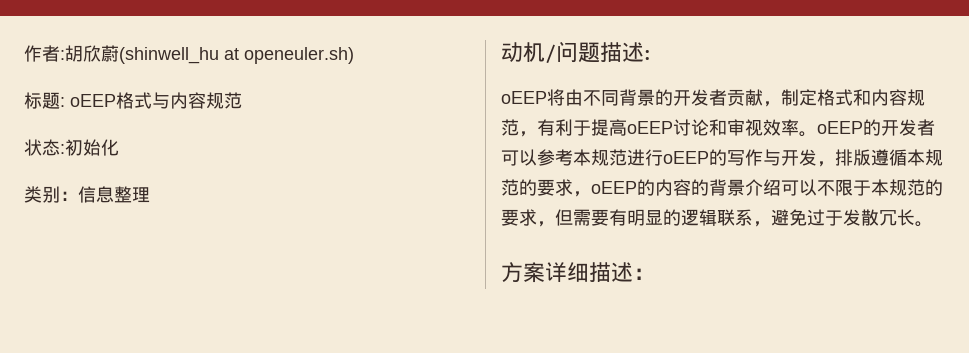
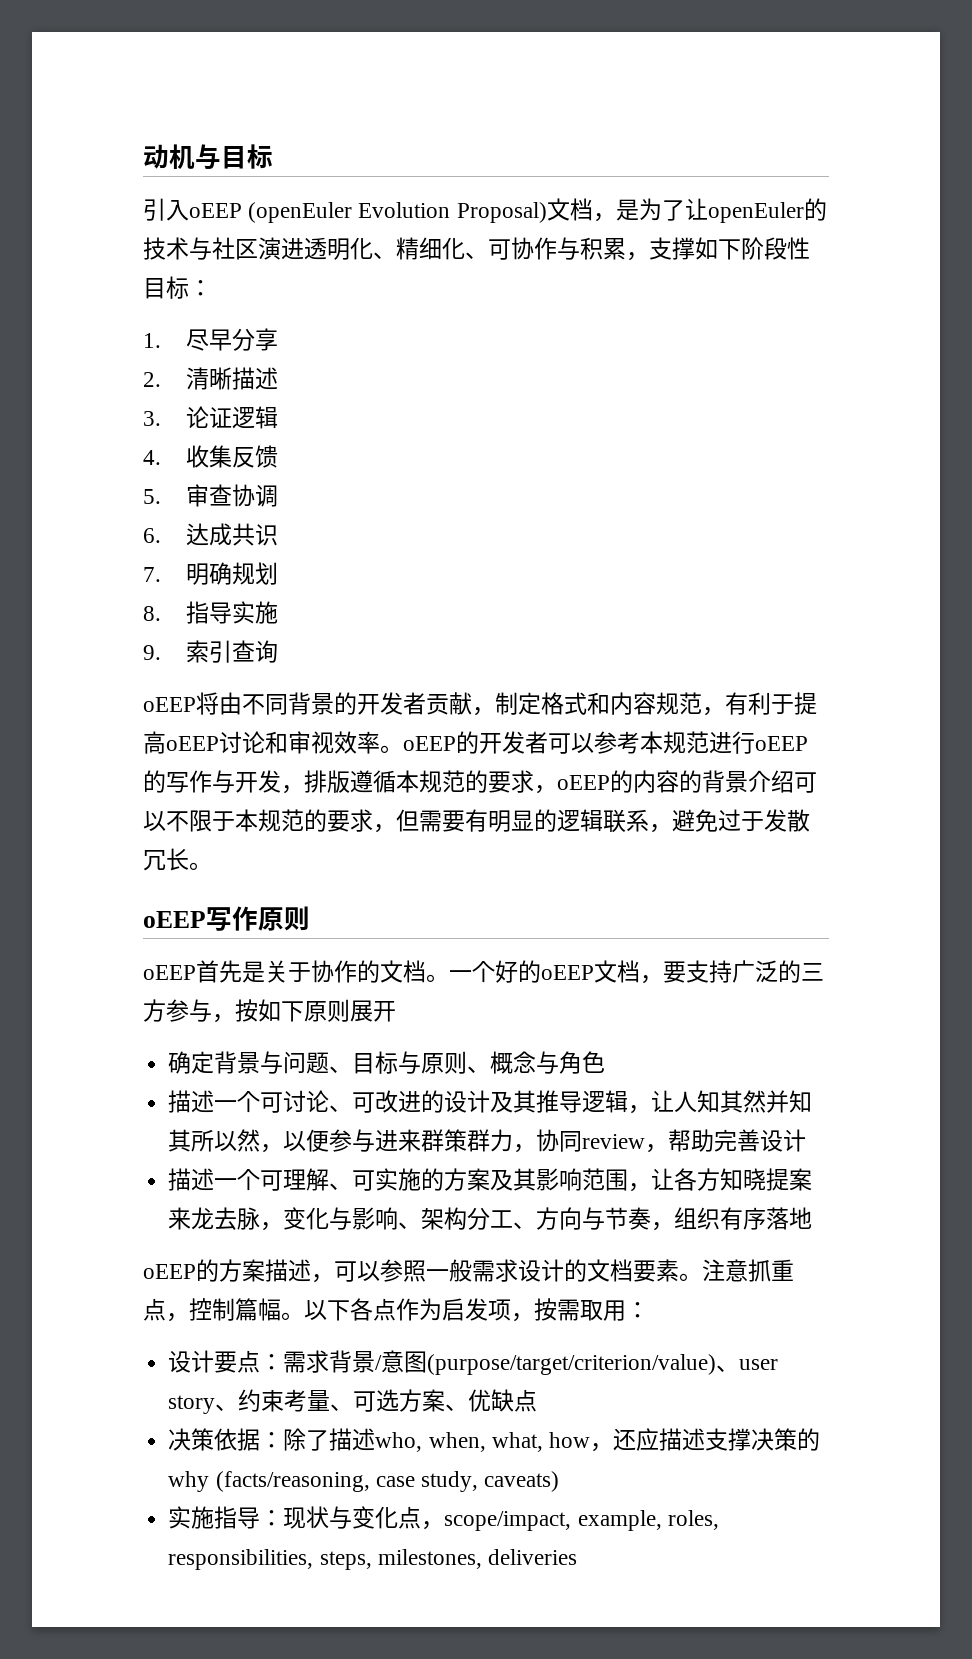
[24,45,354,64] [24,92,242,109] [24,139,119,156] [24,186,150,203] [501,41,650,64] 作者:胡欣蔚(shinwell_hu at openeuler.sh) // 标题: oEEP格式与内容规范 // 状态:初始化 // 类别：信息整理 // 动机/问题描述: -> [143,144,273,169] [143,198,827,223] [143,237,810,261] [143,276,212,299] [143,328,278,351] [143,367,278,390] [143,406,278,429] [143,445,278,468] [143,484,278,507] [143,523,278,546] [143,562,278,585] [143,601,278,624] [143,640,278,663] 动机与目标 // 引入oEEP (openEuler Evolution Proposal)文档，是为了让openEuler的技术与社区演进透明化、精细化、可协作与积累，支撑如下阶段性目标： // 1.尽早分享 // 2.清晰描述 // 3.论证逻辑 // 4.收集反馈 // 5.审查协调 // 6.达成共识 // 7.明确规划 // 8.指导实施 // 9.索引查询
[501,262,655,283] 方案详细描述： -> [143,906,310,931] [143,960,824,984] [143,999,396,1023] [168,1051,606,1074] [168,1090,813,1114] [168,1129,807,1153] [168,1168,813,1192] [168,1207,813,1231] [143,1259,794,1283] [143,1298,649,1322] [168,1350,779,1375] [168,1389,538,1414] [168,1428,820,1452] [168,1471,560,1492] [168,1506,719,1531] [168,1549,577,1570] oEEP写作原则 // oEEP首先是关于协作的文档。一个好的oEEP文档，要支持广泛的三方参与，按如下原则展开 // 确定背景与问题、目标与原则、概念与角色 // 描述一个可讨论、可改进的设计及其推导逻辑，让人知其然并知其所以然，以便参与进来群策群力，协同review，帮助完善设计 // 描述一个可理解、可实施的方案及其影响范围，让各方知晓提案来龙去脉，变化与影响、架构分工、方向与节奏，组织有序落地 // oEEP的方案描述，可以参照一般需求设计的文档要素。注意抓重点，控制篇幅。以下各点作为启发项，按需取用： // 设计要点：需求背景/意图(purpose/target/criterion/value)、user story、约束考量、可选方案、优缺点 // 决策依据：除了描述who, when, what, how，还应描述支撑决策的why (facts/reasoning, case study, caveats) // 实施指导：现状与变化点，scope/impact, example, roles, responsibilities, steps, milestones, deliveries

